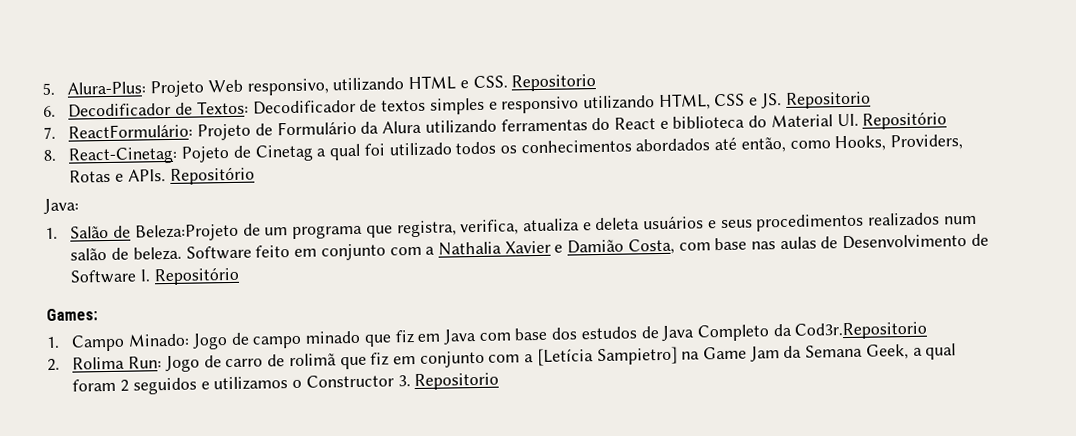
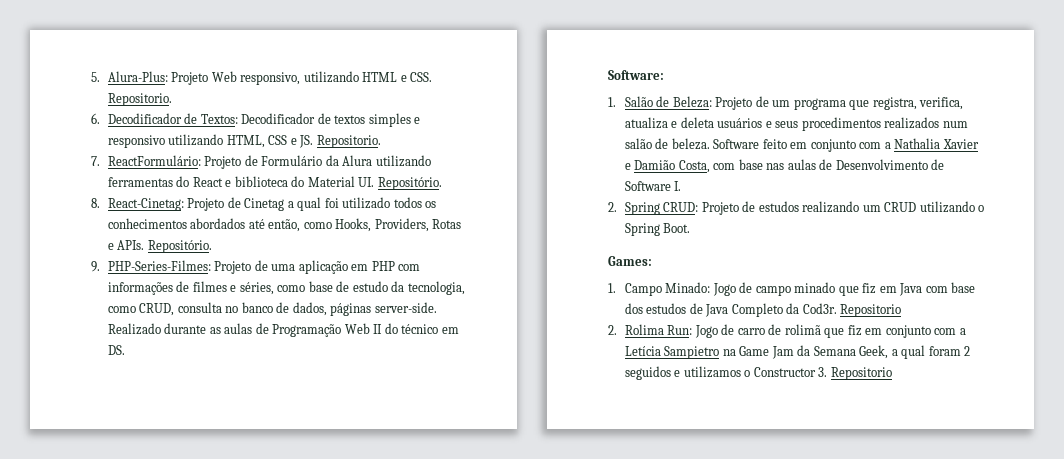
[511,74,597,92] Repositorio -> [107,93,172,106] Repositorio.
[785,91,871,109] Repositorio -> [316,135,381,148] Repositorio.
[862,111,948,130] Repositório -> [377,177,442,190] Repositório.
[181,145,231,163] Pojeto -> [187,198,225,211] Projeto
[169,166,255,185] [43,198,79,215] Repositório // Java: -> [147,240,212,253] [91,260,421,274] [107,281,465,295] [107,302,437,316] [107,323,459,337] [107,345,125,355] [608,70,664,80] Repositório. // 9. PHP-Series-Filmes: Projeto de uma aplicação em PHP com informações de filmes e séries, como base de estudo da tecnologia, como CRUD, consulta no banco de dados, páginas server-side. Realizado durante as aulas de Programação Web II do técnico em DS. // Software:
[134,223,239,242] Beleza:Projeto -> [672,96,753,110] Beleza: Projeto
[153,266,240,286] Repositório -> [608,201,985,215] [624,223,691,236] // 2. Spring CRUD: Projeto de estudos realizando um CRUD utilizando o Spring Boot.
[794,321,928,340] Cod3r.Repositorio -> [802,303,902,317] Cod3r. Repositorio
[536,346,678,367] [Letícia Sampietro] -> [624,346,720,359] Letícia Sampietro

